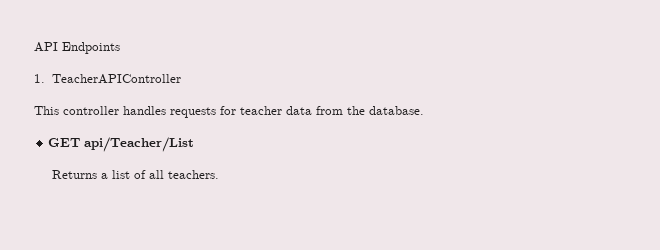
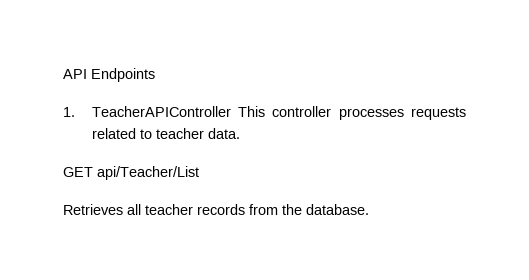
(181, 79) // -> (231, 111) none
[123,106,424,118] [48,137,195,152] [51,170,219,179] handles requests for teacher data from the database. // GET api/Teacher/List // Returns a list of all teachers. -> [338,107,466,120] [91,128,240,139] [63,166,199,180] [63,204,369,215] processes requests related to teacher data. // GET api/Teacher/List // Retrieves all teacher records from the database.

